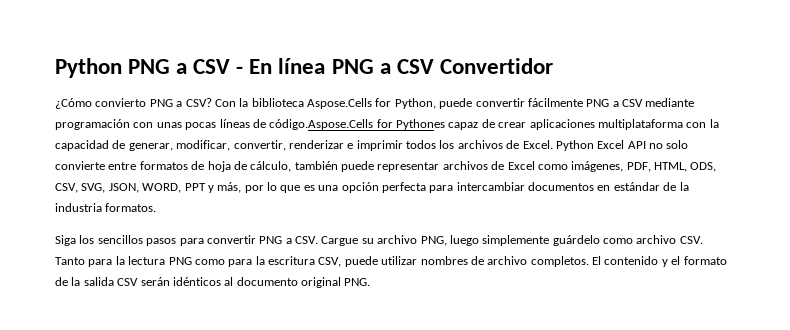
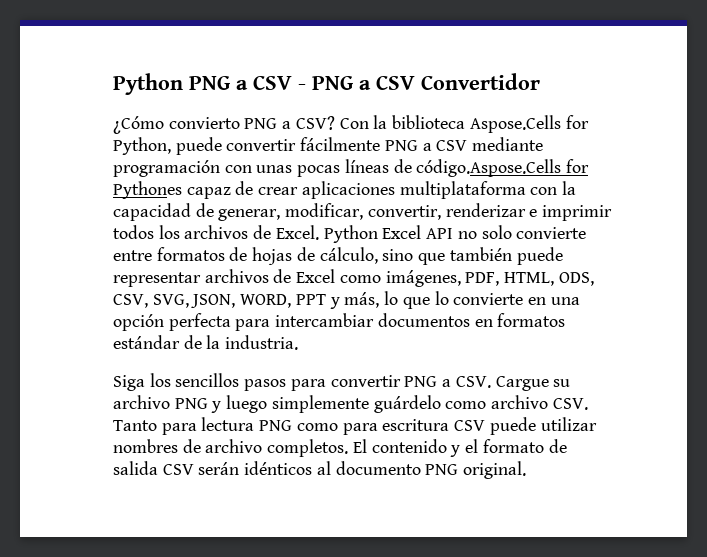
[249,58,326,74] En línea -> (306, 87) none
[207,161,231,172] hoja -> [252,247,293,265] hojas
(292, 166) none -> [382,249,446,265] sino que
[244,185,264,193] por -> (380, 300) none
[303,185,315,191] es -> [434,291,546,305] lo convierte en
(611, 188) none -> [497,313,566,327] formatos
[55,203,157,212] industria formatos. -> [225,335,299,350] industria.
[420,236,447,246] PNG, -> [174,398,222,413] PNG y
[115,256,125,265] la -> (197, 429) none
[255,256,342,267] la escritura CSV, -> [382,419,486,431] escritura CSV
[71,277,81,286] la -> (567, 446) none
[301,277,371,288] original PNG. -> [425,461,527,479] PNG original.

